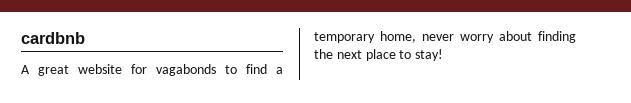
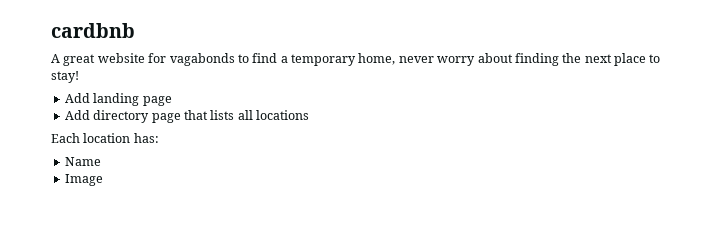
(444, 55) none -> [64,93,172,106] [64,110,309,123] [51,133,159,143] [64,157,101,166] [64,174,103,186] // Add landing page // Add directory page that lists all locations // Each location has: // Name // Image

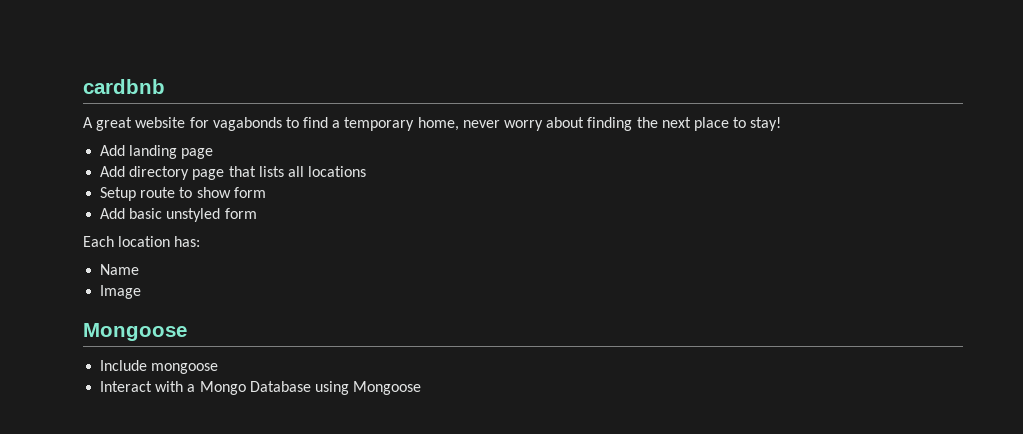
(309, 115) none -> [100,187,266,201] [100,208,257,222] // Setup route to show form // Add basic unstyled form
(103, 180) none -> [83,323,187,341] [100,360,219,374] [100,381,422,395] // Mongoose // Include mongoose // Interact with a Mongo Database using Mongoose

